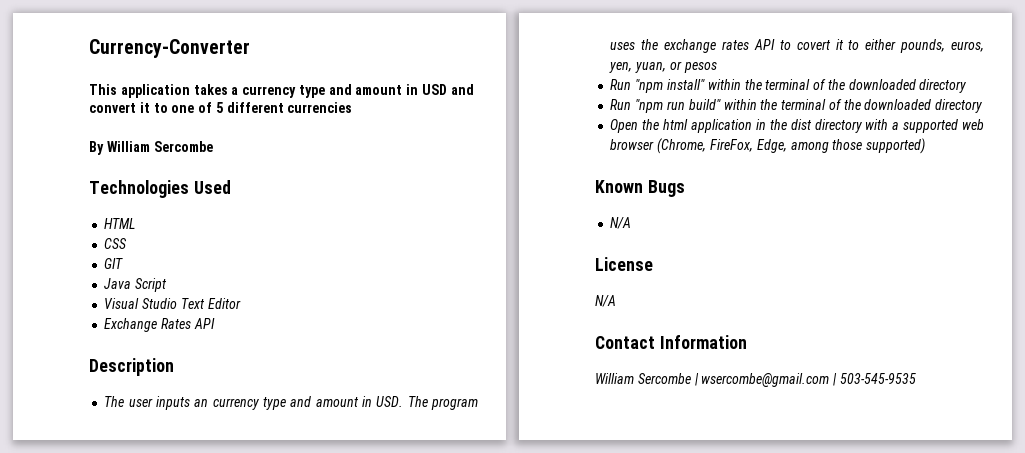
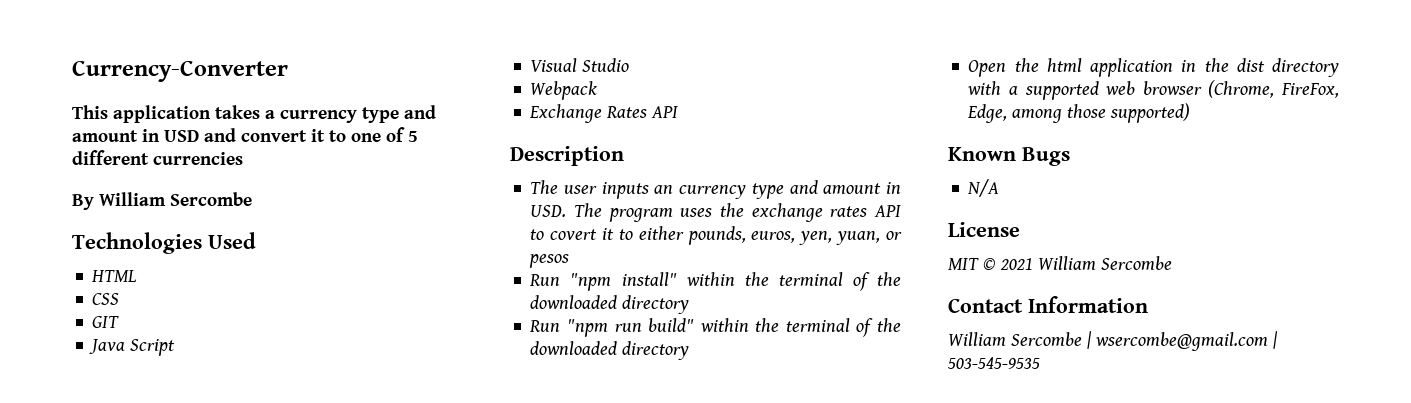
[180,298,241,309] Text Editor -> [530,81,598,100] // Webpack
[595,295,616,307] N/A -> [948,256,1172,270] MIT © 2021 William Sercombe

